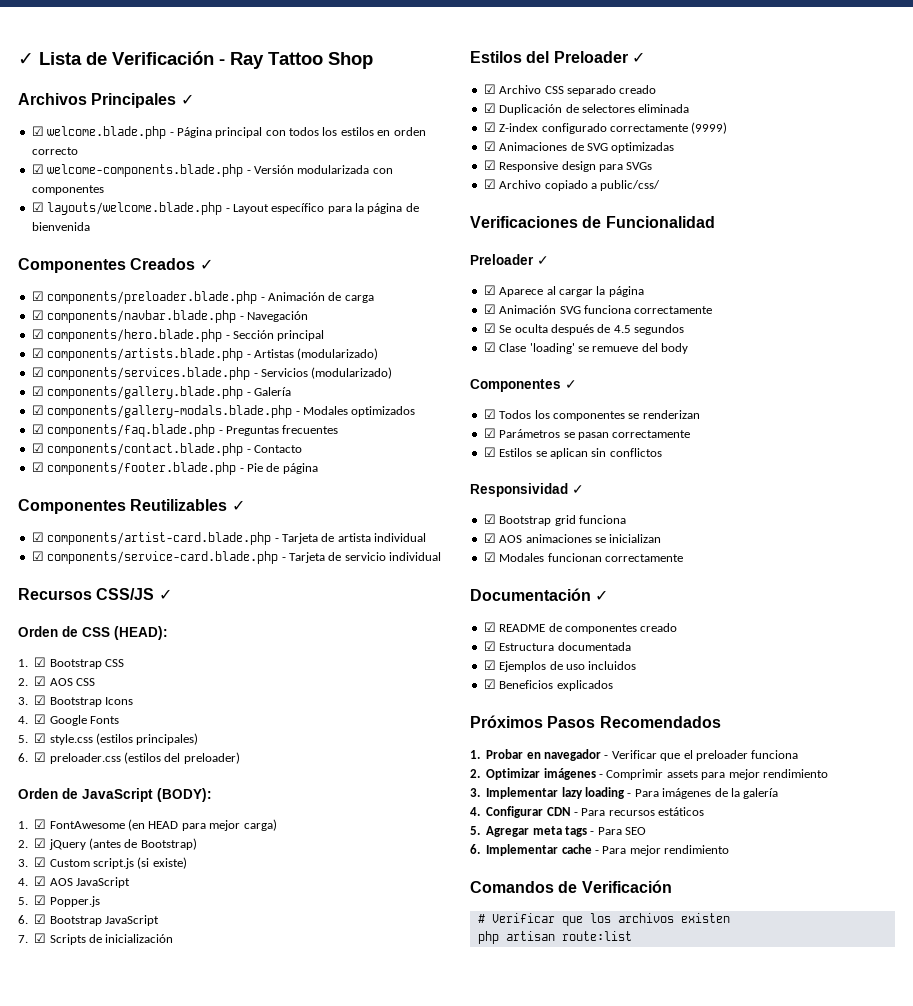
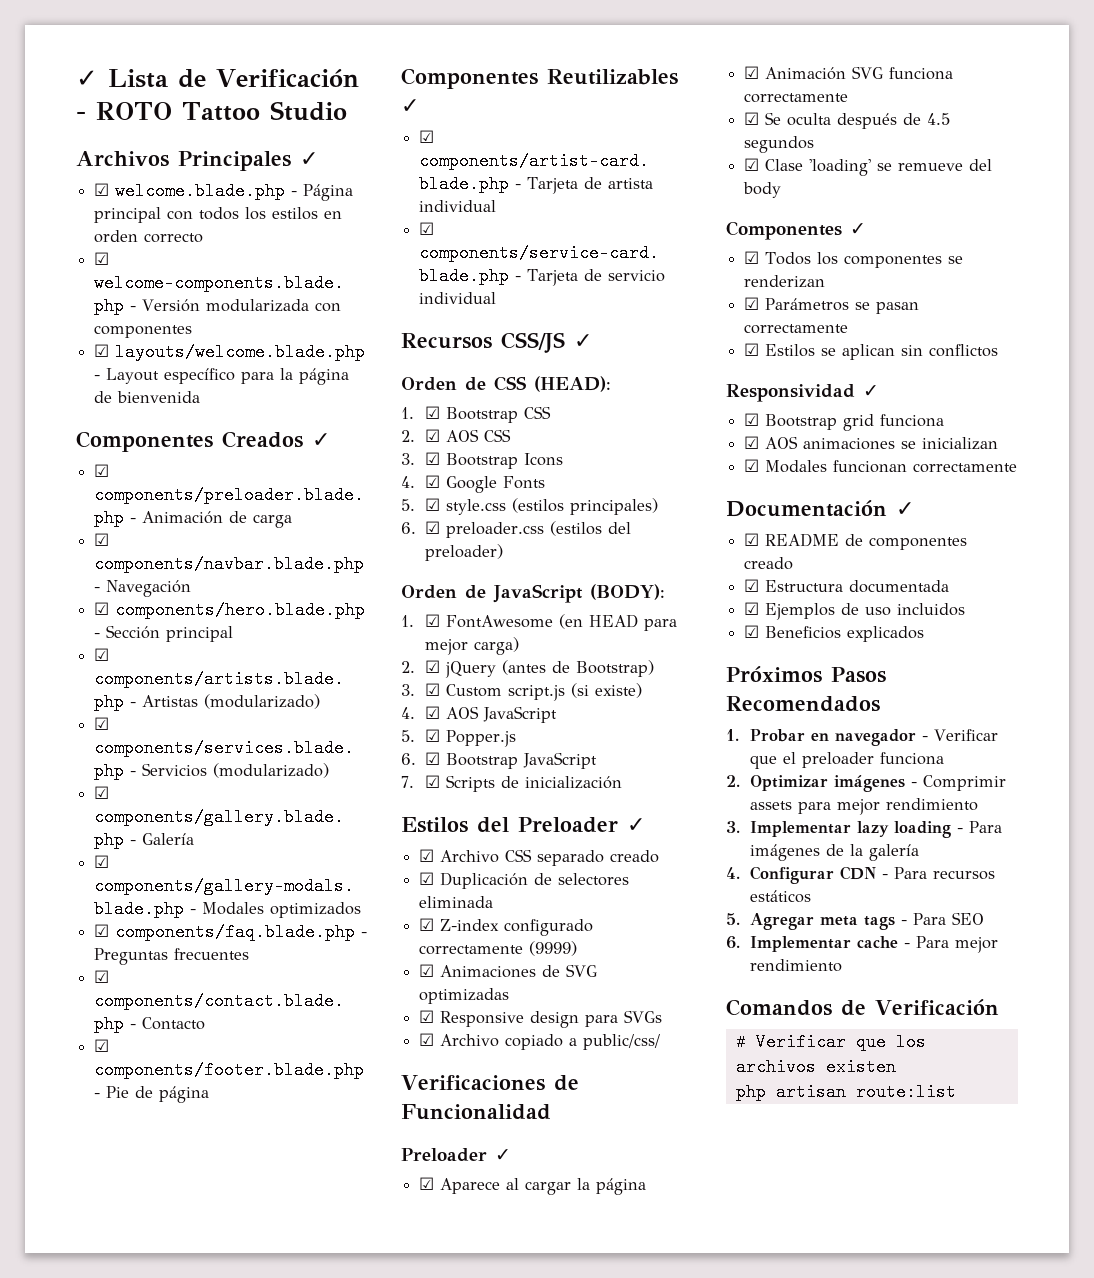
[230,52,373,69] Ray Tattoo Shop -> [96,101,347,121] ROTO Tattoo Studio

